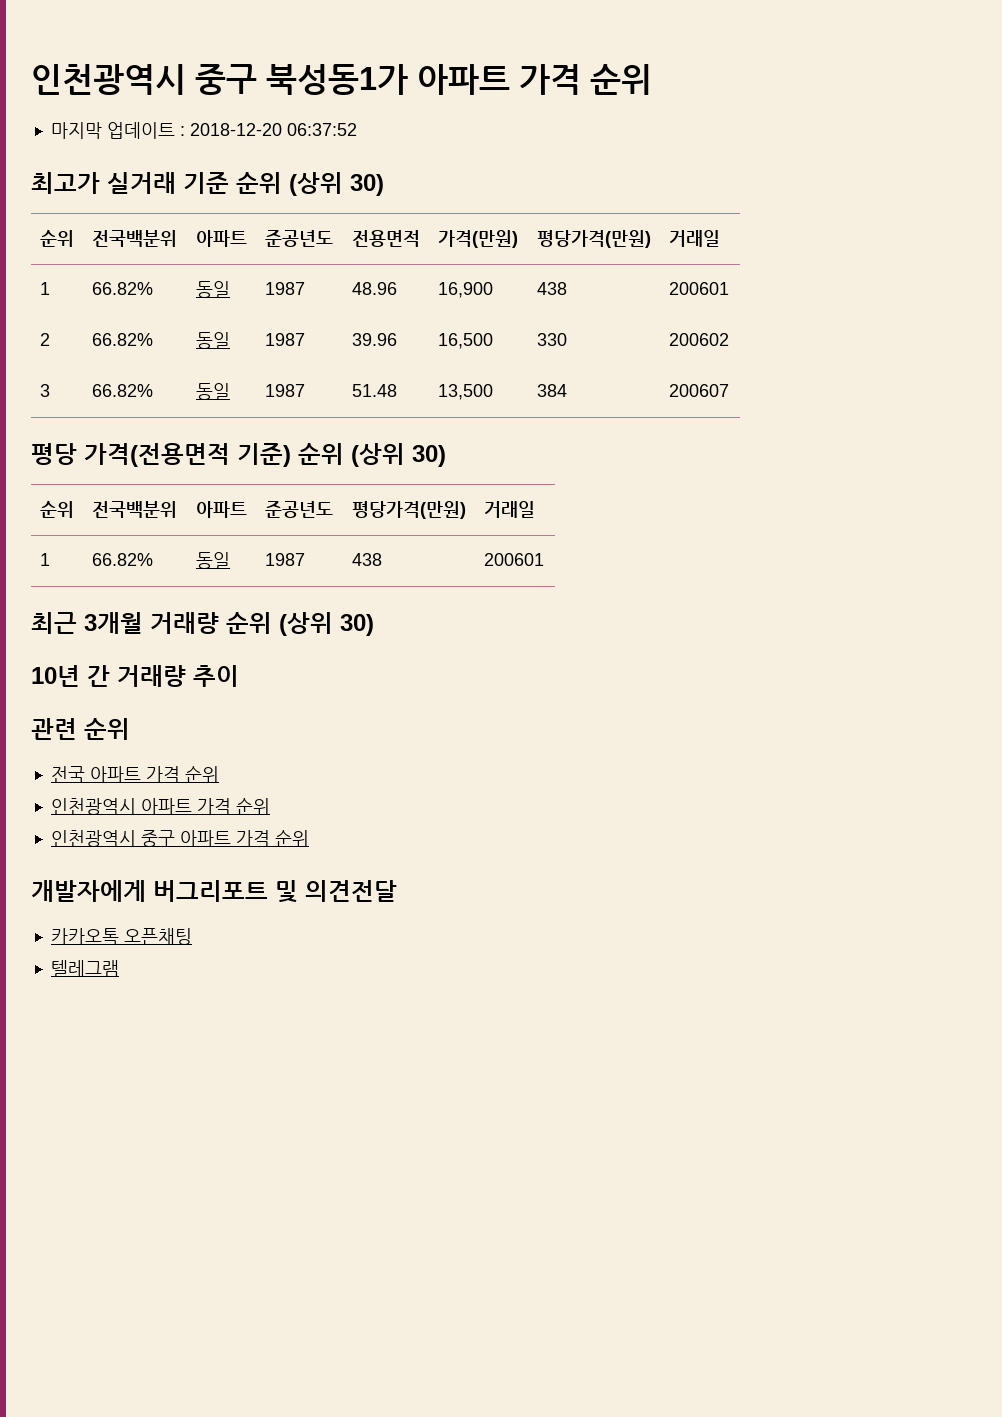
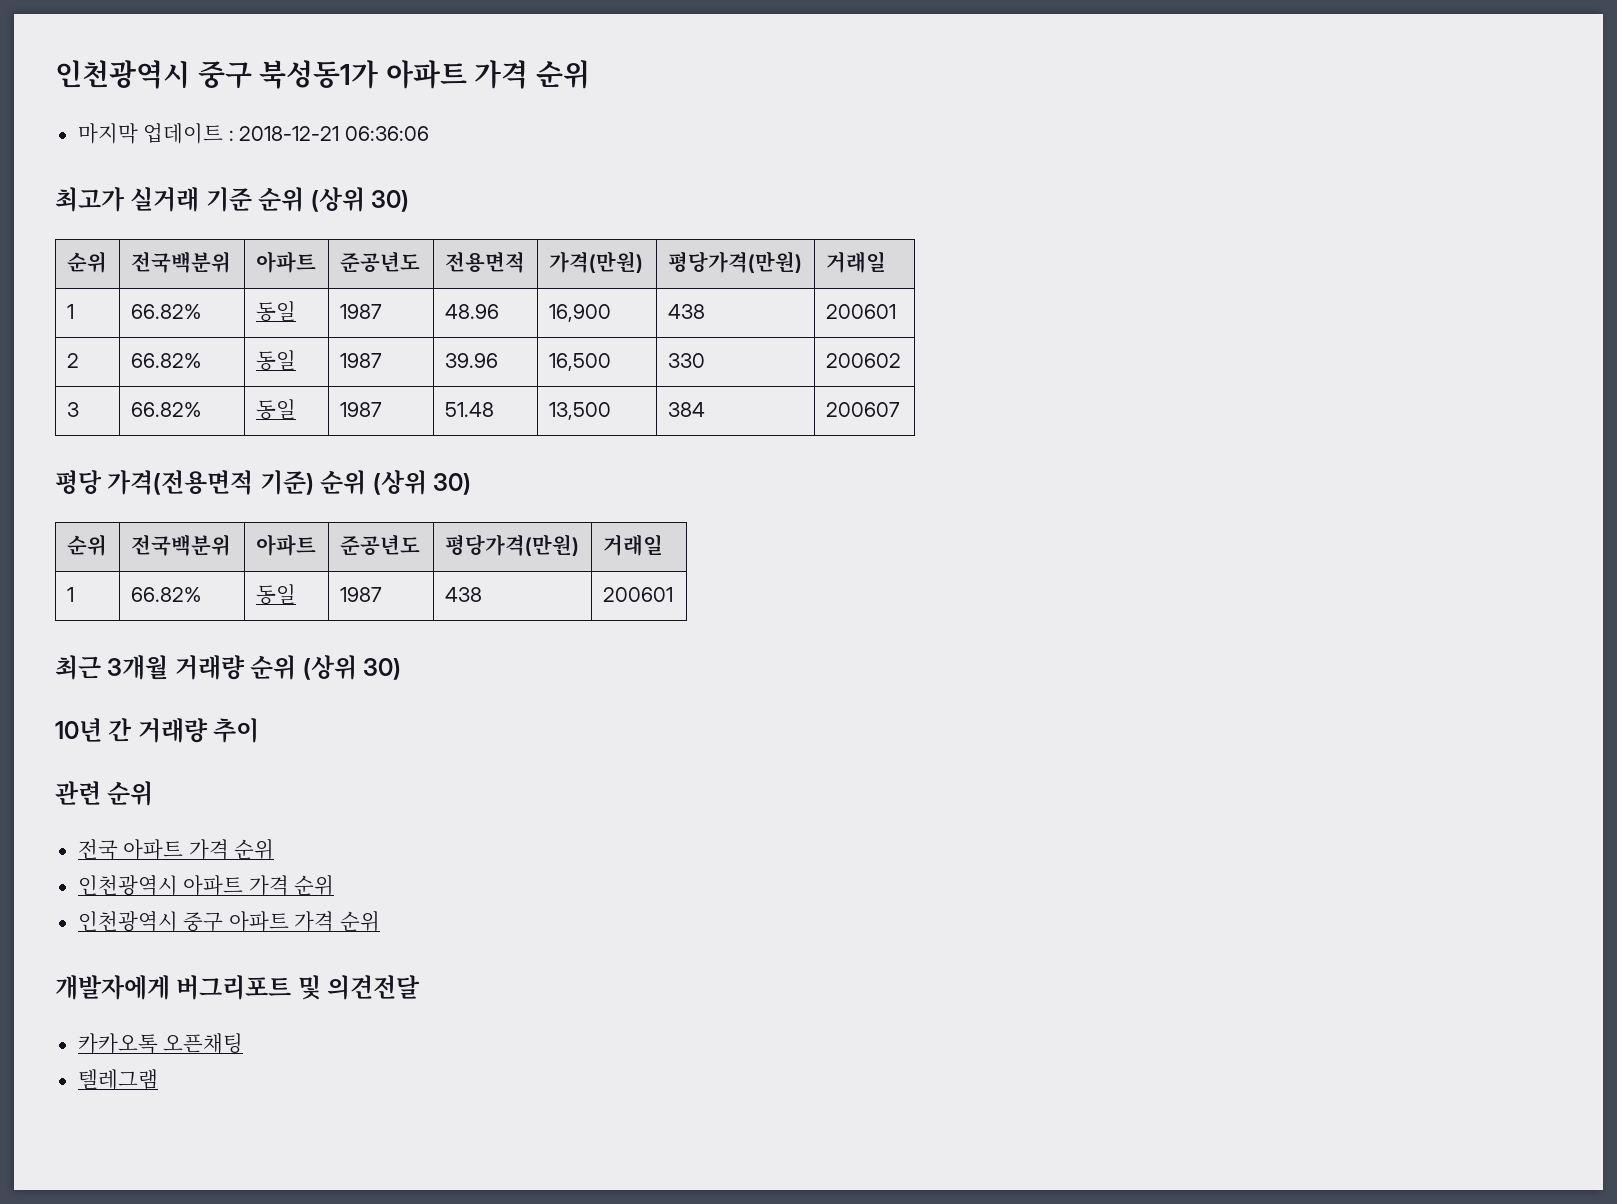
[189,123,357,136] 2018-12-20 06:37:52 -> [239,126,429,141] 2018-12-21 06:36:06

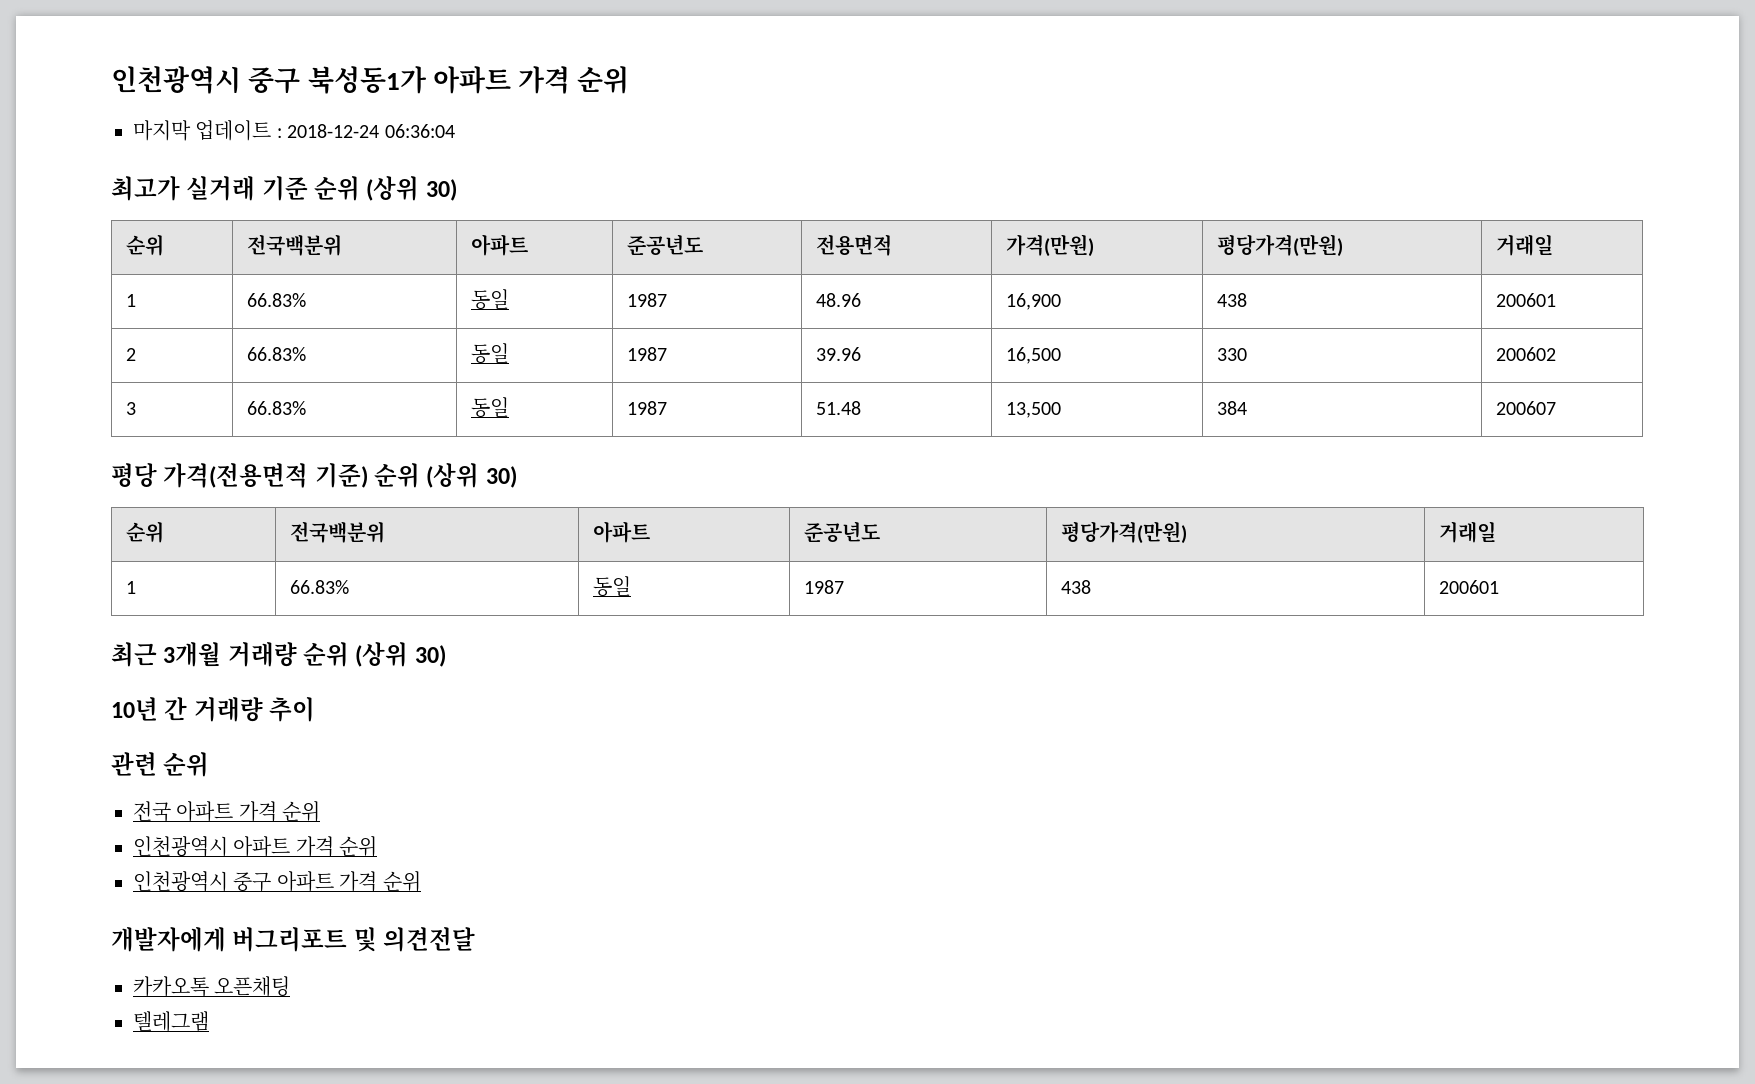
[239,126,429,141] 2018-12-21 06:36:06 -> [287,124,455,138] 2018-12-24 06:36:04
[130,304,201,319] 66.82% -> [246,293,306,307] 66.83%
[130,353,201,368] 66.82% -> [246,347,306,361] 66.83%
[130,402,201,417] 66.82% -> [246,401,306,415] 66.83%
[130,587,201,602] 66.82% -> [289,580,349,594] 66.83%

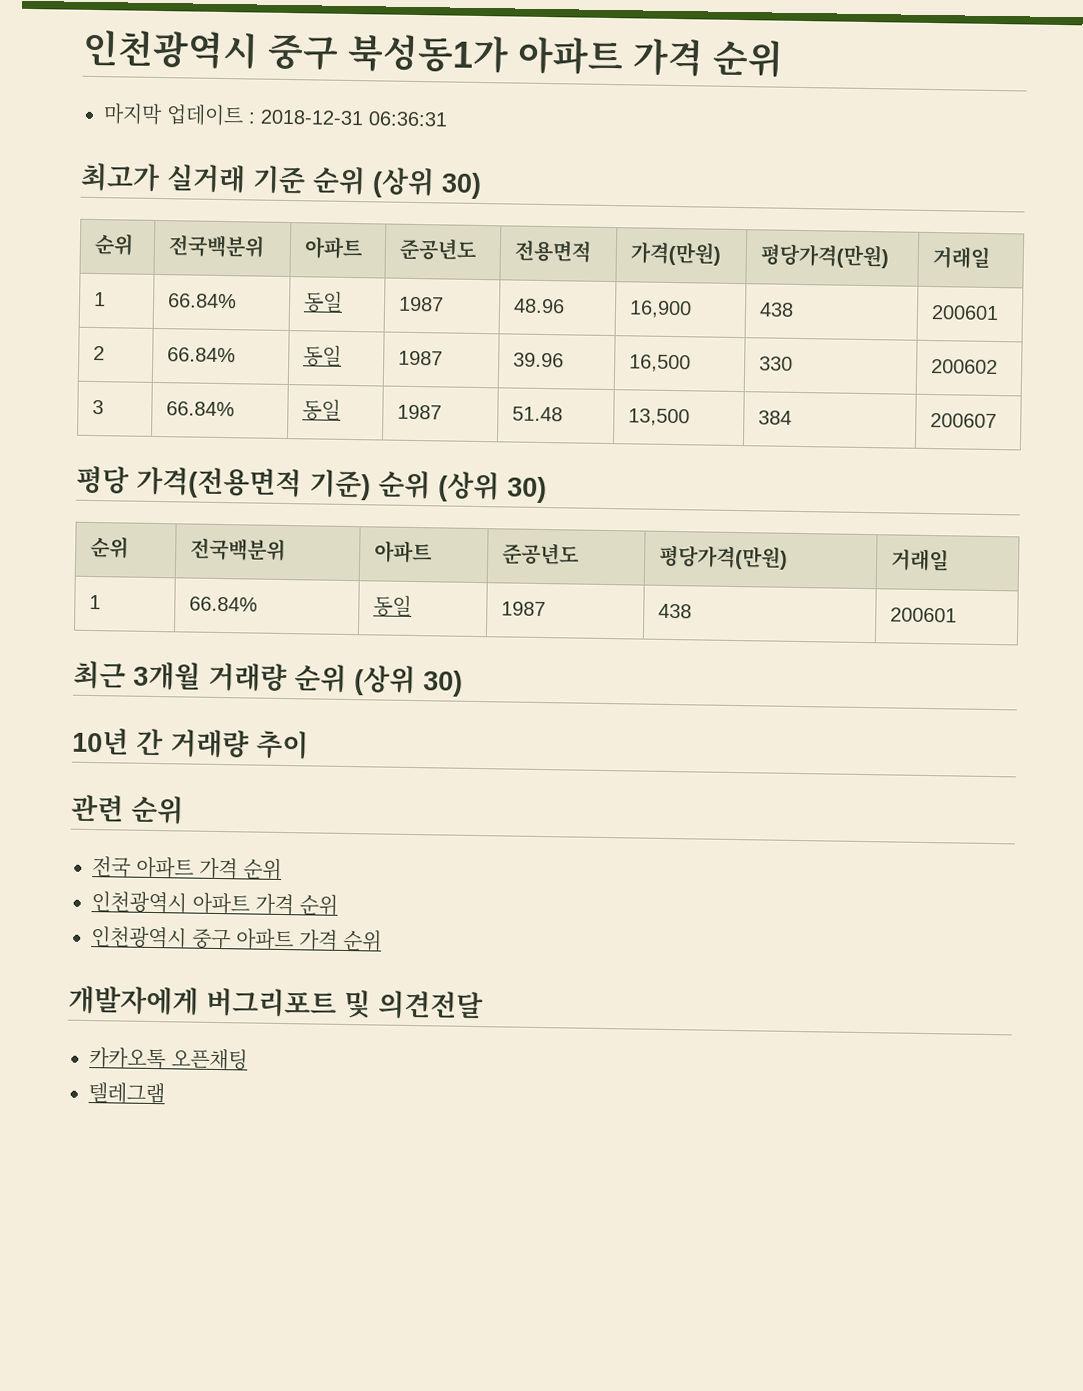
[287,124,455,138] 2018-12-24 06:36:04 -> [260,109,448,127] 2018-12-31 06:36:31
[246,293,306,307] 66.83% -> [166,293,237,309] 66.84%
[246,347,306,361] 66.83% -> [166,347,236,363] 66.84%
[246,401,306,415] 66.83% -> [165,401,235,417] 66.84%
[289,580,349,594] 66.83% -> [188,596,258,612] 66.84%

